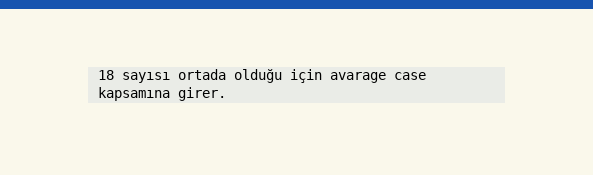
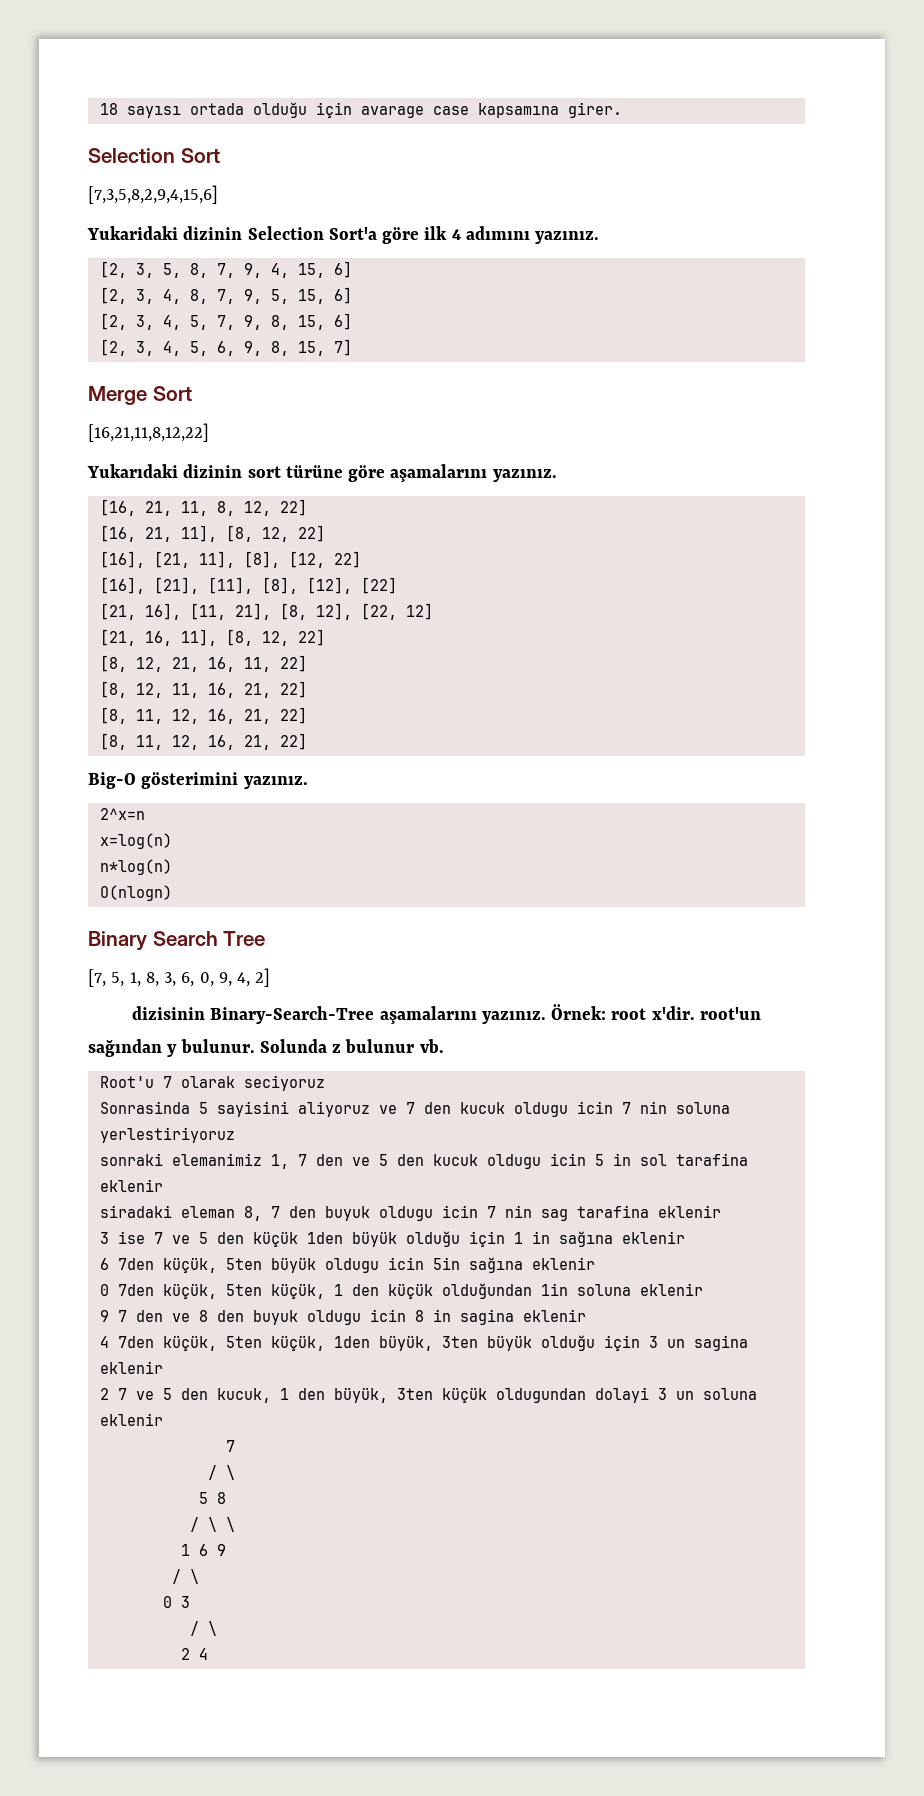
(226, 94) none -> [88,148,220,163] [88,185,218,204] [87,226,600,244] [99,261,352,278] [99,287,352,304] [99,313,352,330] [99,339,352,356] [88,386,192,405] [88,423,209,442] [87,464,557,482] [99,499,307,516] [99,525,325,542] [99,551,361,568] [99,577,397,594] [99,603,433,620] [99,629,325,646] [99,655,307,672] [99,681,307,698] [99,707,307,724] [99,733,307,750] [88,772,308,789] [99,808,145,820] [99,833,172,849] [99,859,172,875] [99,885,172,901] [88,931,266,951] [88,968,271,987] [131,1004,761,1024] [88,1039,444,1057] [99,1075,325,1091] [99,1101,730,1117] [99,1127,235,1143] [99,1153,748,1169] [99,1179,163,1192] [99,1205,721,1221] [99,1231,685,1247] [99,1257,595,1273] [99,1283,703,1299] [99,1309,586,1325] [99,1335,748,1351] [99,1361,163,1374] [99,1387,757,1403] [99,1413,163,1426] [225,1440,235,1452] [207,1465,235,1480] [198,1492,226,1504] [189,1517,235,1532] [180,1544,226,1556] [171,1569,199,1584] [162,1596,190,1608] [189,1621,217,1636] [180,1648,208,1660] // Selection Sort // [7,3,5,8,2,9,4,15,6] // Yukaridaki dizinin Selection Sort'a göre ilk 4 adımını yazınız. // [2, 3, 5, 8, 7, 9, 4, 15, 6] // [2, 3, 4, 8, 7, 9, 5, 15, 6] // [2, 3, 4, 5, 7, 9, 8, 15, 6] // [2, 3, 4, 5, 6, 9, 8, 15, 7] // Merge Sort // [16,21,11,8,12,22] // Yukarıdaki dizinin sort türüne göre aşamalarını yazınız. // [16, 21, 11, 8, 12, 22] // [16, 21, 11], [8, 12, 22] // [16], [21, 11], [8], [12, 22] // [16], [21], [11], [8], [12], [22] // [21, 16], [11, 21], [8, 12], [22, 12] // [21, 16, 11], [8, 12, 22] // [8, 12, 21, 16, 11, 22] // [8, 12, 11, 16, 21, 22] // [8, 11, 12, 16, 21, 22] // [8, 11, 12, 16, 21, 22] // Big-O gösterimini yazınız. // 2^x=n // x=log(n) // n*log(n) // O(nlogn) // Binary Search Tree // [7, 5, 1, 8, 3, 6, 0, 9, 4, 2] // dizisinin Binary-Search-Tree aşamalarını yazınız. Örnek: root x'dir. root'un sağından y bulunur. Solunda z bulunur vb. // Root'u 7 olarak seciyoruz // Sonrasinda 5 sayisini aliyoruz ve 7 den kucuk oldugu icin 7 nin soluna yerlestiriyoruz // sonraki elemanimiz 1, 7 den ve 5 den kucuk oldugu icin 5 in sol tarafina eklenir // siradaki eleman 8, 7 den buyuk oldugu icin 7 nin sag tarafina eklenir // 3 ise 7 ve 5 den küçük 1den büyük olduğu için 1 in sağına eklenir // 6 7den küçük, 5ten büyük oldugu icin 5in sağına eklenir // 0 7den küçük, 5ten küçük, 1 den küçük olduğundan 1in soluna eklenir // 9 7 den ve 8 den buyuk oldugu icin 8 in sagina eklenir // 4 7den küçük, 5ten küçük, 1den büyük, 3ten büyük olduğu için 3 un sagina eklenir // 2 7 ve 5 den kucuk, 1 den büyük, 3ten küçük oldugundan dolayi 3 un soluna eklenir // 7 // / \ // 5 8 // / \ \ // 1 6 9 // / \ // 0 3 // / \ // 2 4

